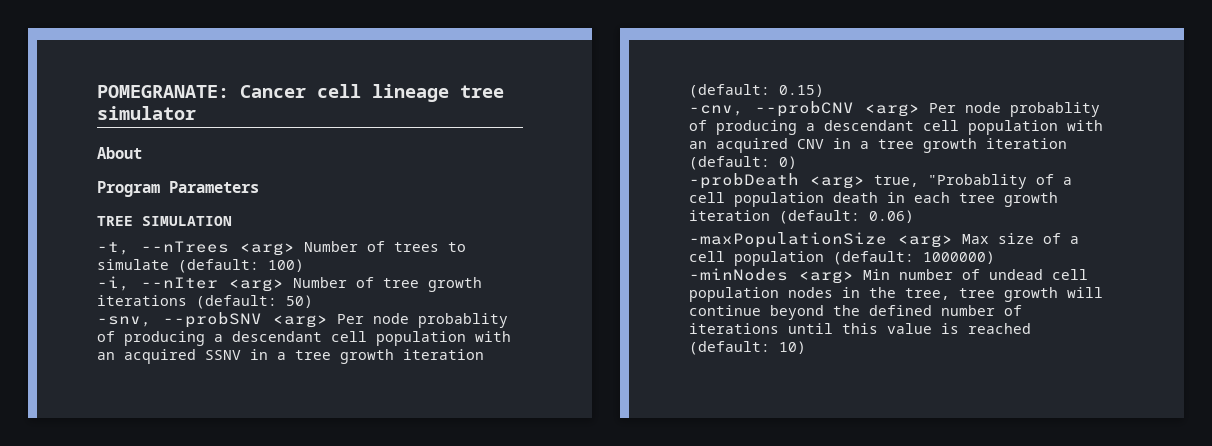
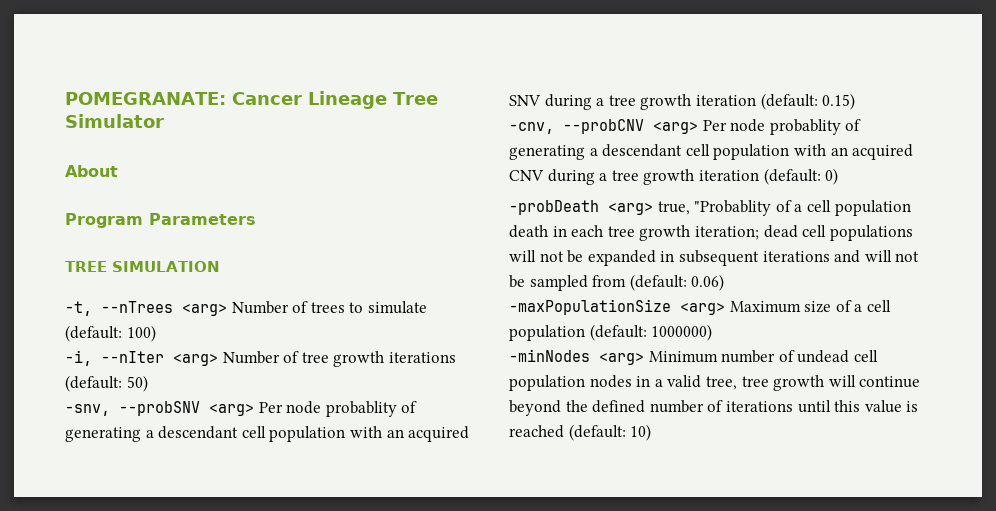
[317,84,504,102] [97,106,196,120] cell lineage tree simulator -> [307,91,438,109] [65,114,164,128] Lineage Tree Simulator
[124,331,511,346] [97,349,268,364] producing a descendant cell population with an acquired SSNV in -> [65,426,470,442] [509,94,592,110] generating a descendant cell population with an acquired SNV during
[716,120,797,135] producing -> [509,145,585,160] generating
[833,138,851,149] in -> [547,169,595,185] during
[689,210,770,221] iteration -> [694,225,913,241] [509,250,920,266] [509,275,627,291] iteration; dead cell populations will not be expanded in subsequent iterations and will not be sampled from
[962,234,989,244] Max -> [729,301,801,313] Maximum
[863,269,890,280] Min -> [648,351,718,363] Minimum
[869,287,896,298] the -> [654,375,702,388] a valid

